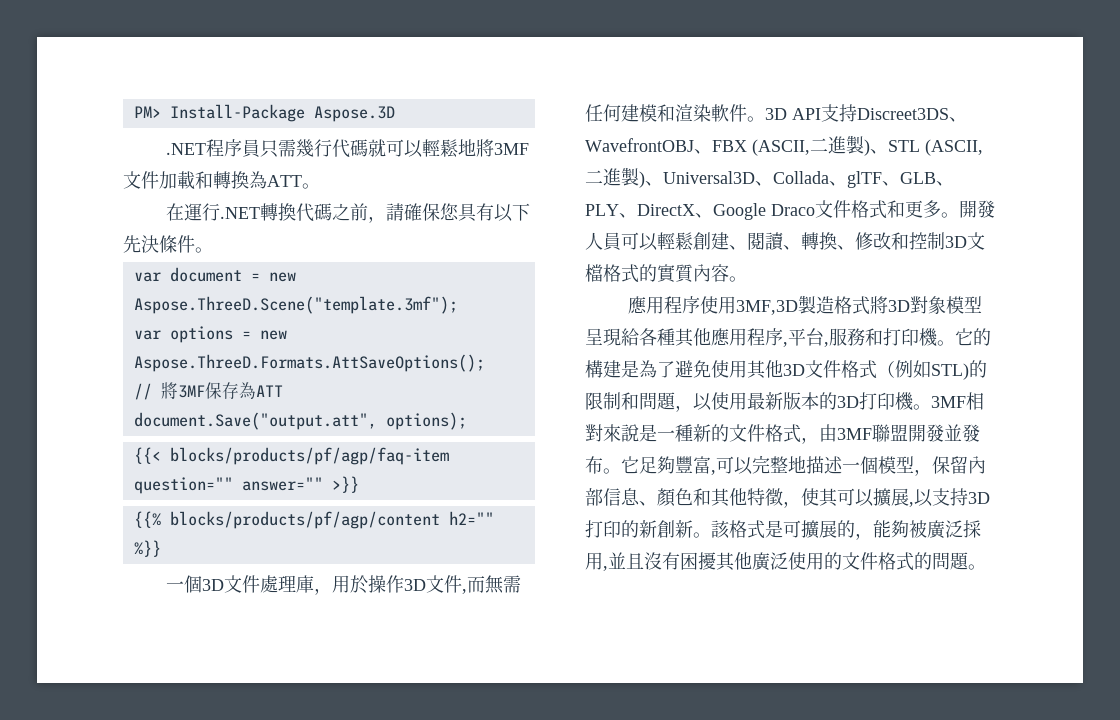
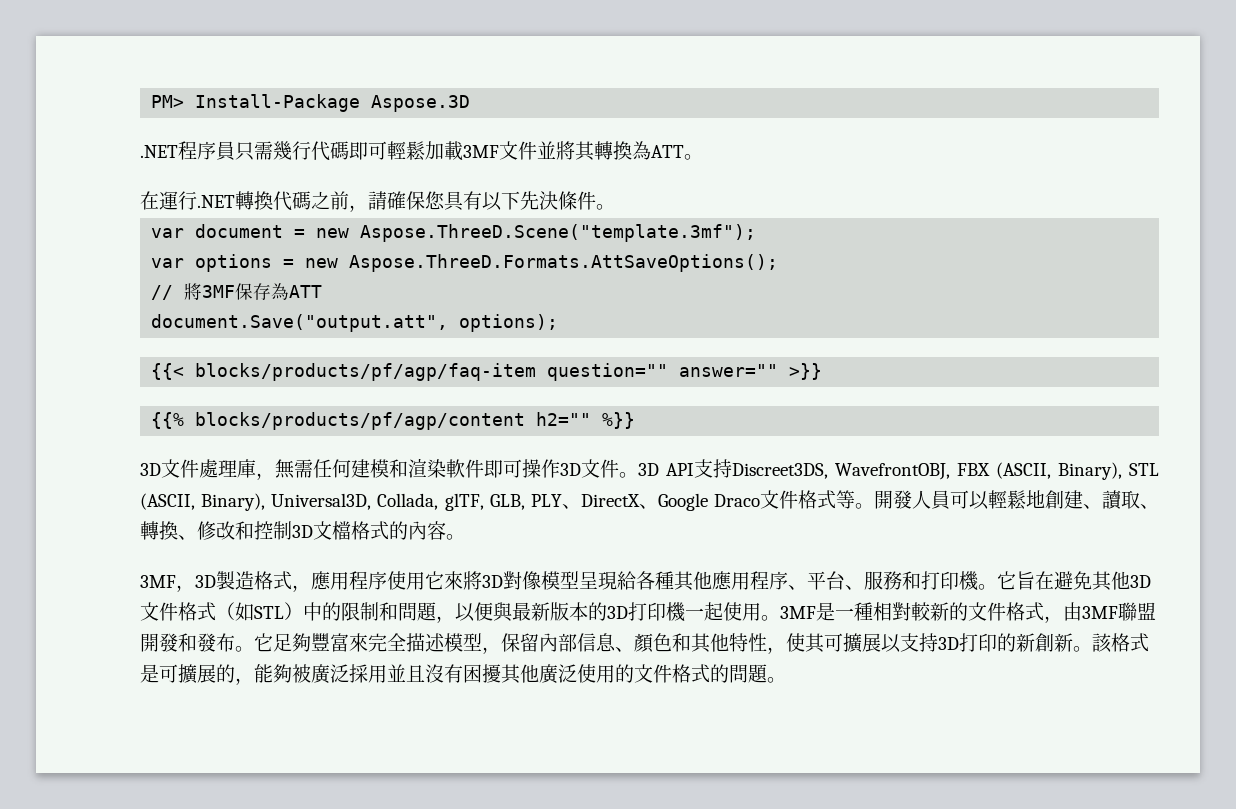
[368,139,495,158] 就可以輕鬆地將 -> [349,141,463,161] 即可輕鬆加載
[159,171,213,190] 加載和 -> [537,141,595,161] 並將其
[166,575,203,593] 一個 -> (636, 420) none
[332,575,486,594] 用於操作3D文件,而 -> (275, 476) none
[747,104,967,122] [585,135,983,156] [585,167,954,188] 。3D API支持Discreet3DS、WavefrontOBJ、FBX (ASCII,二進製)、STL (ASCII,二進製)、Universal3D、Collada、glTF、GLB、 -> [484,459,1159,480] [140,493,525,511] 即可操作3D文件。3D API支持Discreet3DS, WavefrontOBJ, FBX (ASCII, Binary), STL (ASCII, Binary), Universal3D, Collada, glTF, GLB,
[887,200,941,218] 和更多 -> [836,490,855,509] 等
[693,232,784,251] 創建、閱讀 -> [1026,490,1140,510] 地創建、讀取
[657,264,694,283] 實質 -> (408, 530) none
[628,295,871,315] 應用程序使用3MF,3D製造格式 -> [140,571,463,592] 3MF，3D製造格式，應用程序使用它來
[928,296,947,314] 象 -> [522,571,541,590] 像
[783,328,829,347] ,平台, -> [788,571,864,590] 、平台、
[973,328,991,346] [585,360,747,378] 的構建是為了避免使用 -> [1016,571,1092,590] 旨在避免
[895,360,969,380] 例如STL) -> [235,602,322,621] 如STL）中
[711,392,747,410] 使用 -> [474,602,513,622] 便與
[913,392,984,410] [585,424,693,442] 。3MF相對來說是一種 -> [685,602,931,621] 一起使用。3MF是一種相對較
[944,424,962,441] 並 -> [178,633,197,652] 和
[711,455,878,475] ,可以完整地描述一個 -> [349,633,445,652] 來完全描述
[765,488,783,506] 徵 -> [748,633,767,652] 性
[855,488,914,507] 以擴展, -> [843,633,881,653] 擴展
[603,566,608,571] , -> (387, 674) none

